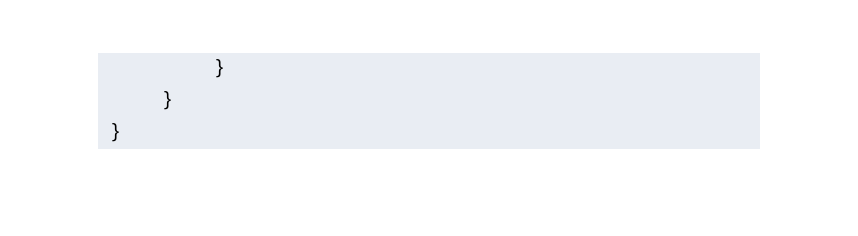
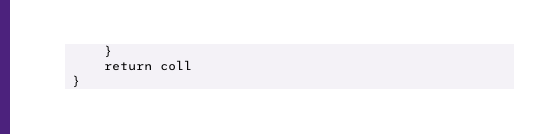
[213,59,227,78] [161,91,175,110] } // } -> [104,45,113,58] [104,60,193,71] } // return coll

